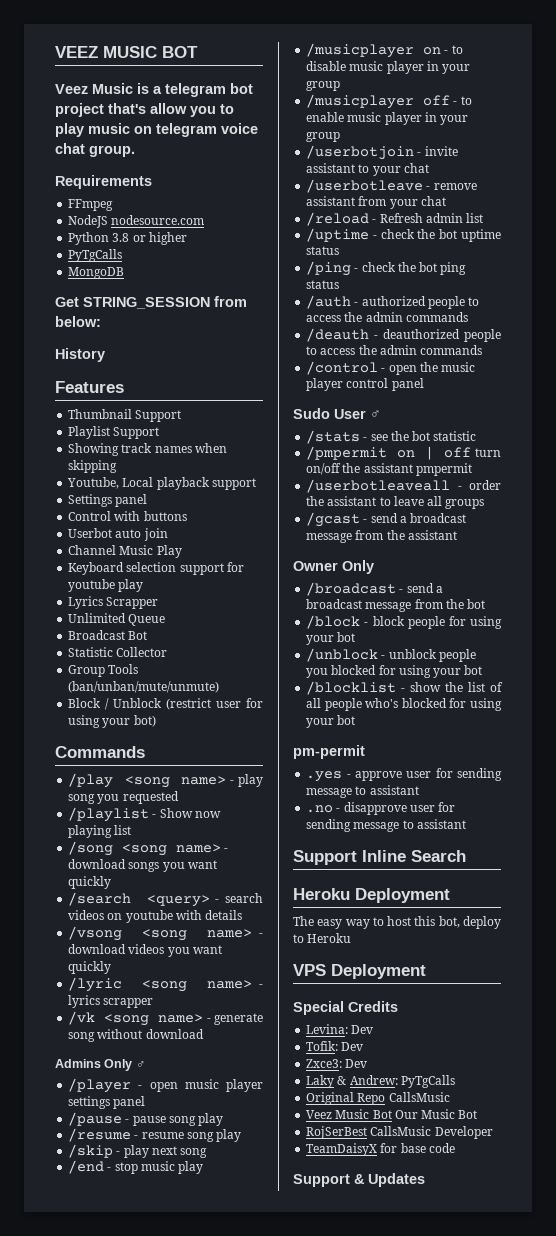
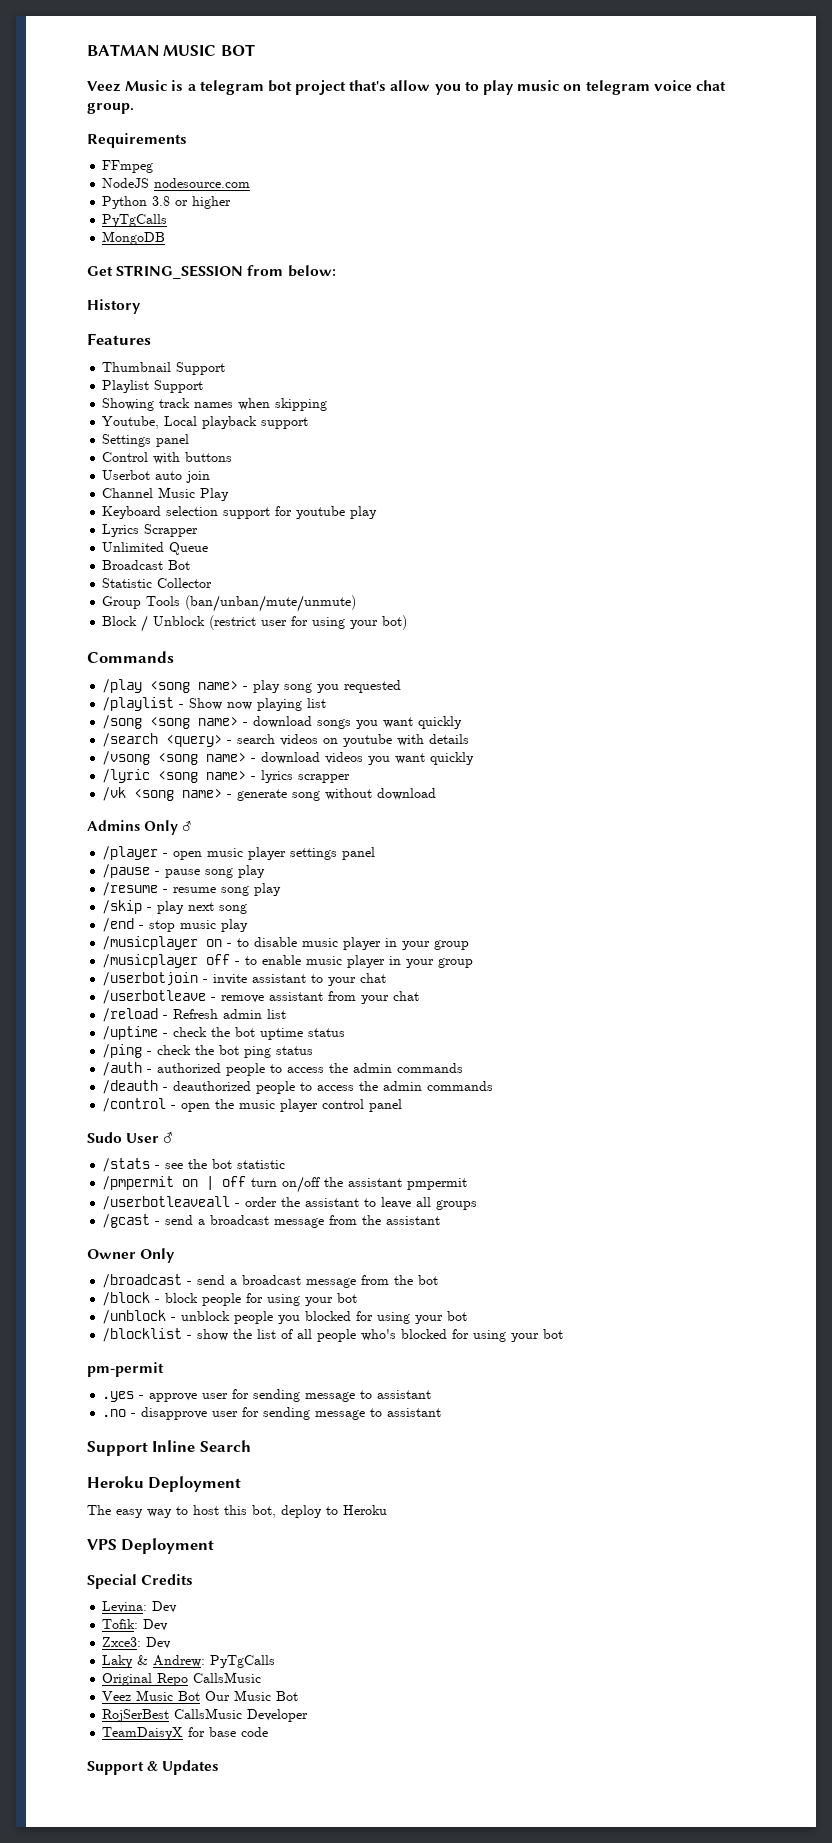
[55,46,98,58] VEEZ -> [87,44,159,56] BATMAN

